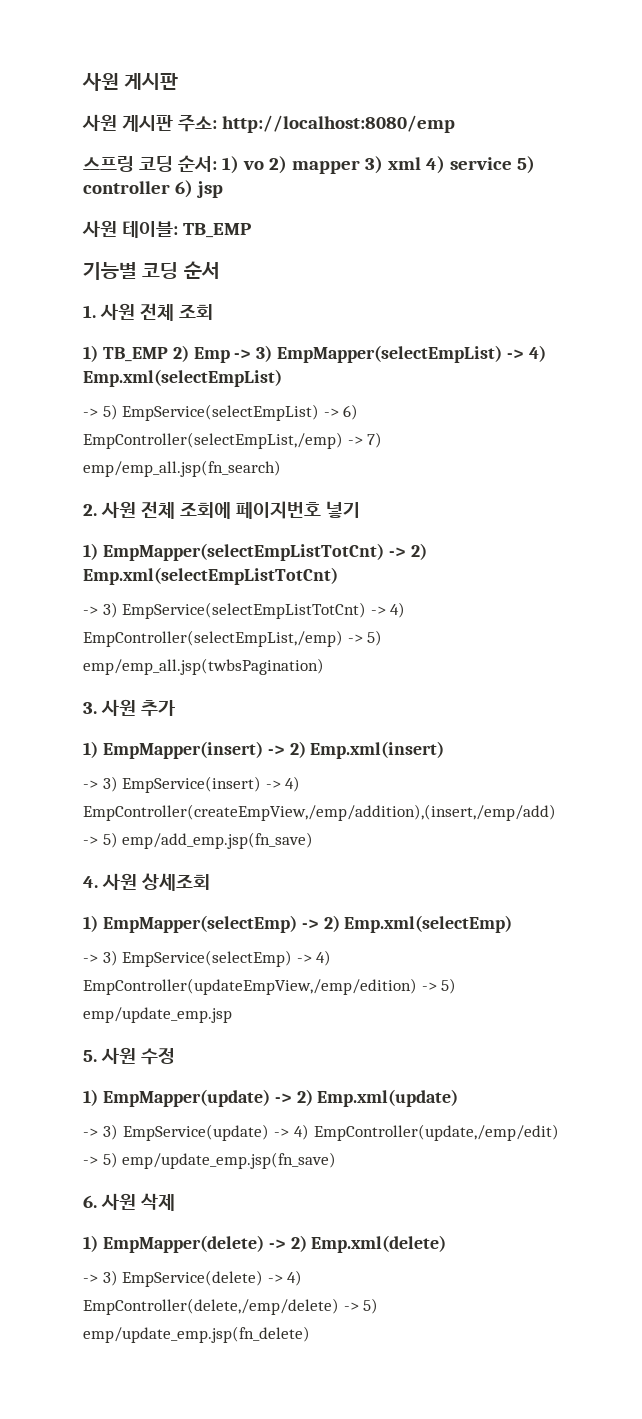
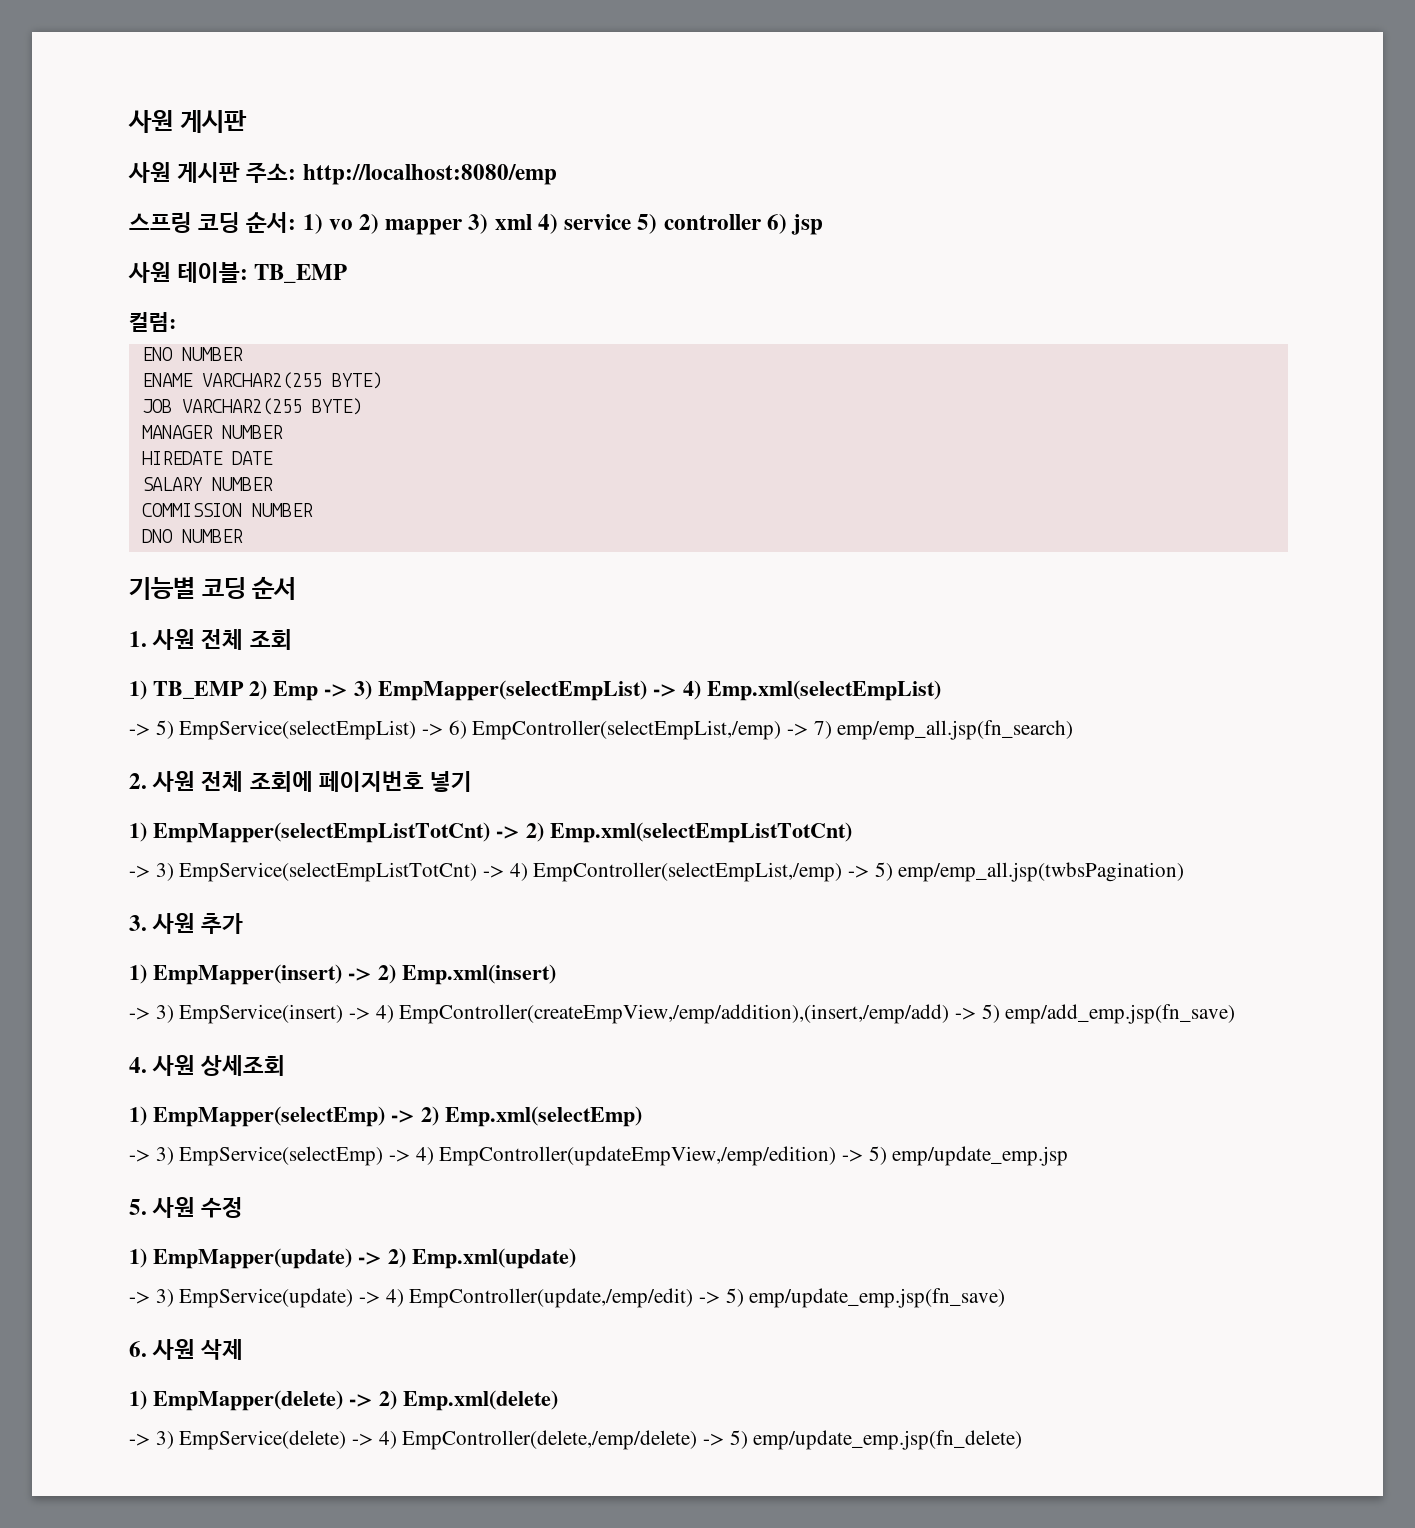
(251, 230) none -> [129,312,176,332] [141,347,243,361] [141,372,382,389] [141,398,362,415] [141,425,283,439] [141,451,273,465] [141,477,273,491] [141,503,313,517] [141,529,243,543] // 컬럼: // ENO NUMBER // ENAME VARCHAR2(255 BYTE) // JOB VARCHAR2(255 BYTE) // MANAGER NUMBER // HIREDATE DATE // SALARY NUMBER // COMMISSION NUMBER // DNO NUMBER

